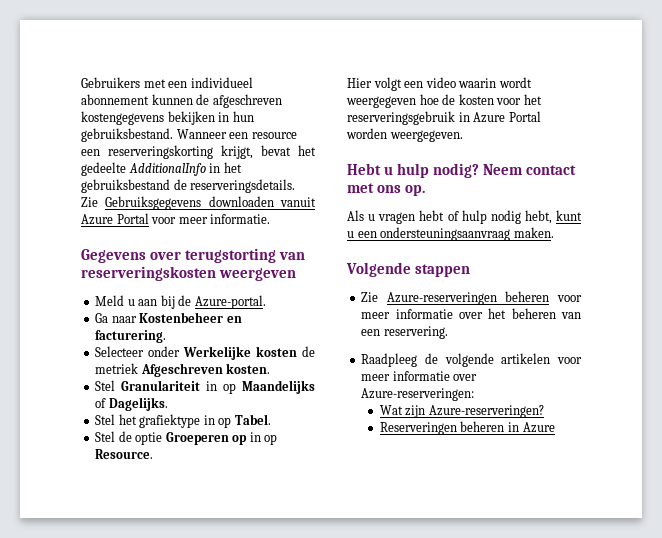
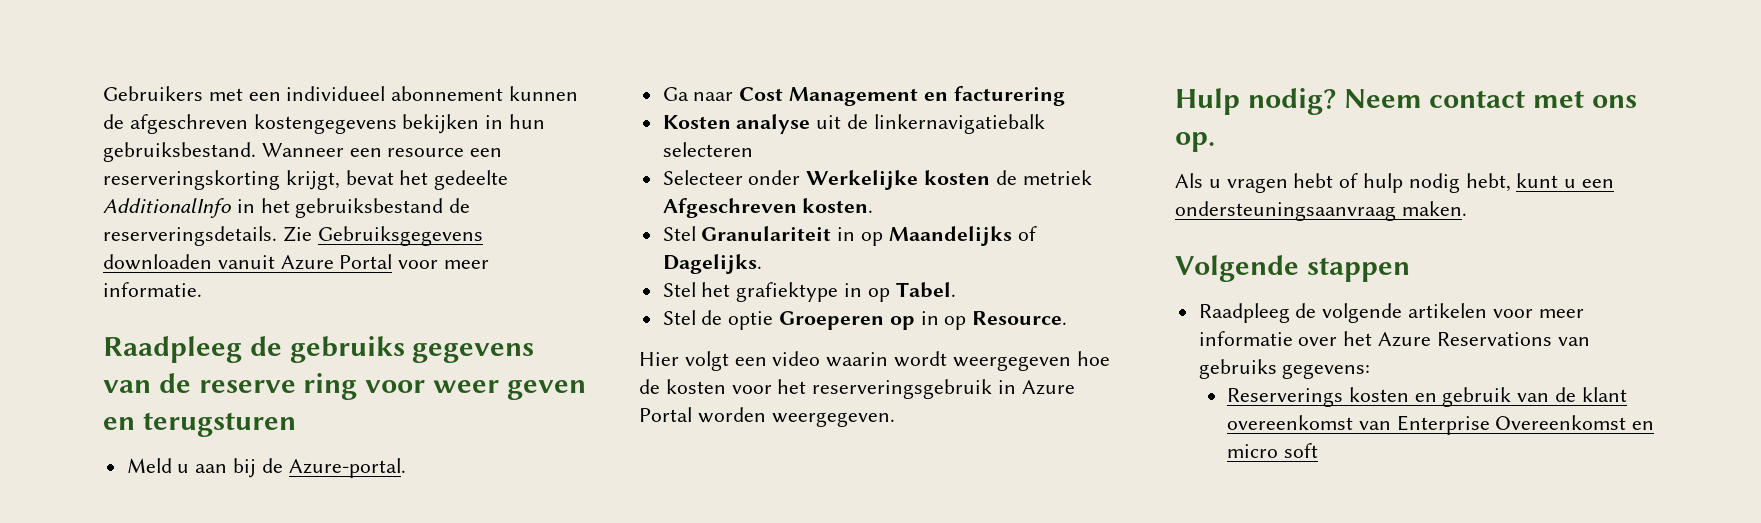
[81,248,305,263] [81,266,296,281] Gegevens over terugstorting van reserveringskosten weergeven -> [103,336,535,363] [103,373,586,400] [103,412,296,437] Raadpleeg de gebruiks gegevens van de reserve ring voor weer geven en terugsturen
[139,312,242,323] [95,330,167,343] Kostenbeheer en facturering. -> [739,86,1065,106] [662,114,1045,134] [662,142,753,157] Cost Management en facturering // Kosten analyse uit de linkernavigatiebalk selecteren
[347,163,429,178] Hebt u hulp -> [1175,88,1240,115] Hulp
[361,291,582,305] [361,308,581,319] [361,326,448,339] // Zie Azure-reserveringen beheren voor meer informatie over het beheren van een reservering. -> (1410, 269) none
[361,388,475,401] [379,405,544,418] [379,421,555,435] Azure-reserveringen: // Wat zijn Azure-reserveringen? // Reserveringen beheren in Azure -> [1343,331,1590,347] [1198,359,1371,379] [1227,387,1627,407] [1227,415,1655,435] [1227,443,1318,458] het Azure Reservations van gebruiks gegevens: // Reserverings kosten en gebruik van de klant overeenkomst van Enterprise Overeenkomst en micro soft

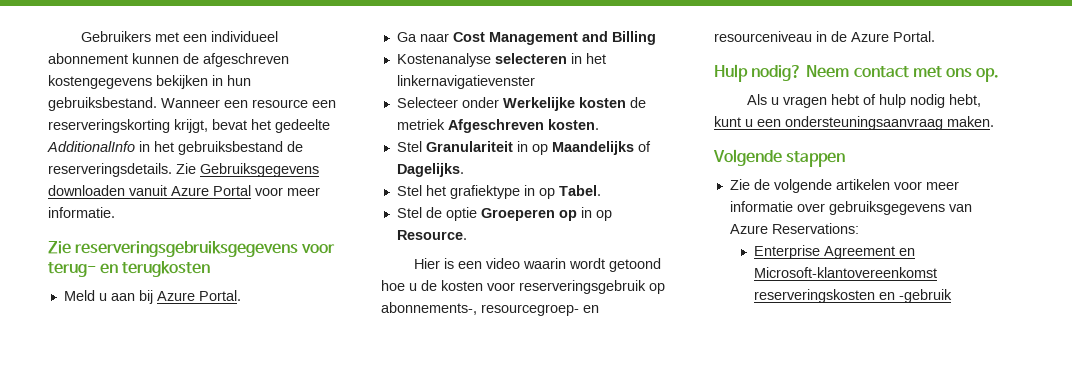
[103,336,535,363] [103,373,586,400] [103,412,296,437] Raadpleeg de gebruiks gegevens van de reserve ring voor weer geven en terugsturen -> [48,241,336,257] [48,261,211,277] Zie reserveringsgebruiksgegevens voor terug- en terugkosten
[261,458,406,478] de Azure-portal. -> [156,290,241,301] Azure Portal.
[923,86,1065,106] [662,114,1045,134] [662,142,753,157] en facturering // Kosten analyse uit de linkernavigatiebalk selecteren -> [581,31,656,45] [396,53,606,67] [396,75,535,89] and Billing // Kostenanalyse selecteren in het linkernavigatievenster
[684,351,729,371] volgt -> [443,258,454,269] is
[952,351,1110,371] [639,379,1075,399] [639,407,895,427] weergegeven hoe de kosten voor het reserveringsgebruik in Azure Portal worden weergegeven. -> [608,258,661,272] [381,280,665,294] [381,302,599,316] [714,31,935,42] getoond hoe u de kosten voor reserveringsgebruik op abonnements-, resourcegroep- en resourceniveau in de Azure Portal.
[1198,303,1290,323] Raadpleeg -> [729,179,750,190] Zie
[1343,331,1590,347] [1198,359,1371,379] [1227,387,1627,407] [1227,415,1655,435] [1227,443,1318,458] het Azure Reservations van gebruiks gegevens: // Reserverings kosten en gebruik van de klant overeenkomst van Enterprise Overeenkomst en micro soft -> [828,201,972,215] [729,223,859,234] [753,245,915,259] [753,267,937,278] [753,289,952,303] gebruiksgegevens van Azure Reservations: // Enterprise Agreement en Microsoft-klantovereenkomst reserveringskosten en -gebruik

